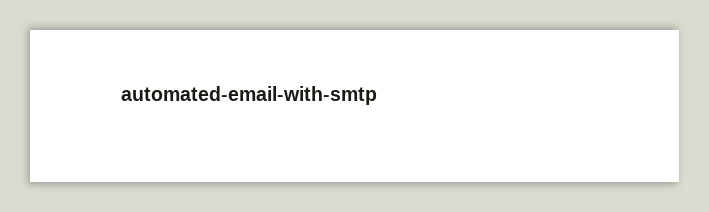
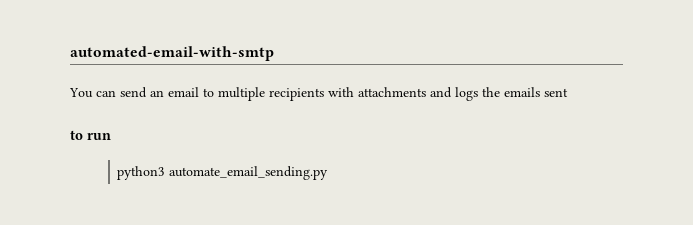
(377, 95) none -> [69,87,568,101] [70,130,111,140] [117,166,329,180] // You can send an email to multiple recipients with attachments and logs the emails sent // to run // python3 automate_email_sending.py

